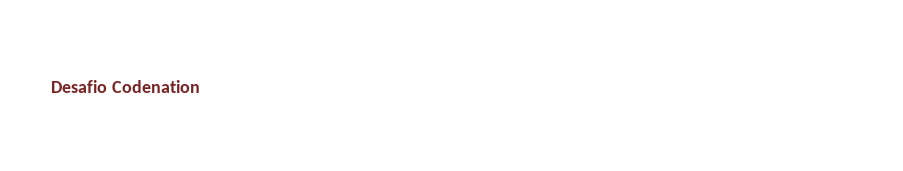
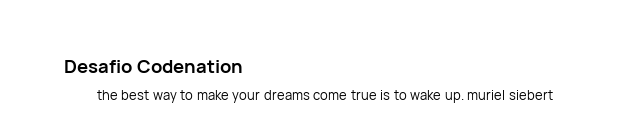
(200, 86) none -> [96,90,553,103] // the best way to make your dreams come true is to wake up. muriel siebert

